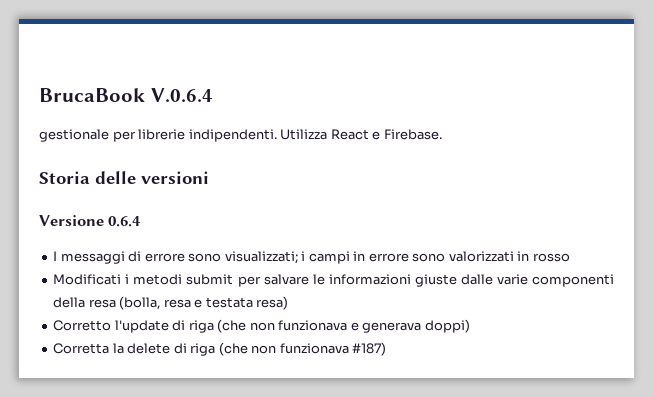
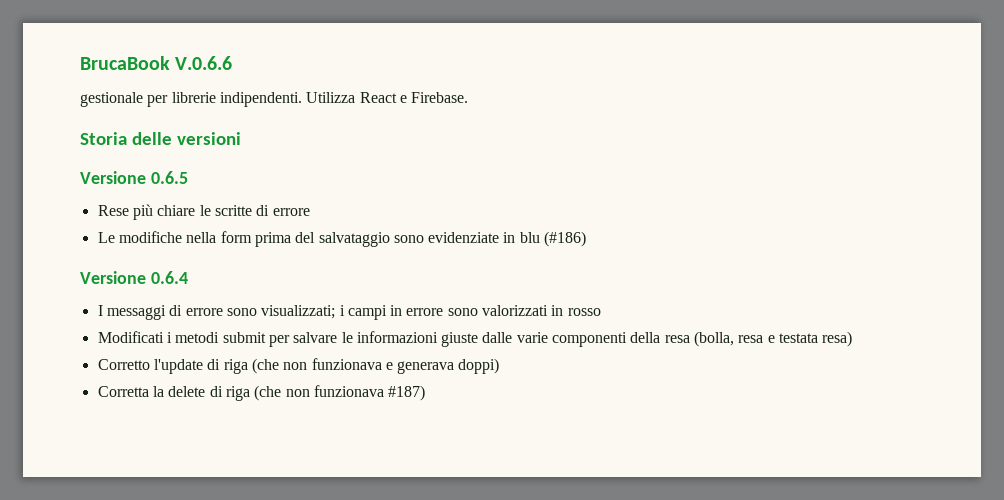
[150,88,213,102] V.0.6.4 -> [175,56,233,70] V.0.6.6
(209, 177) none -> [80,171,188,184] [97,204,310,220] [97,231,587,247] // Versione 0.6.5 // Rese più chiare le scritte di errore // Le modifiche nella form prima del salvataggio sono evidenziate in blu (#186)

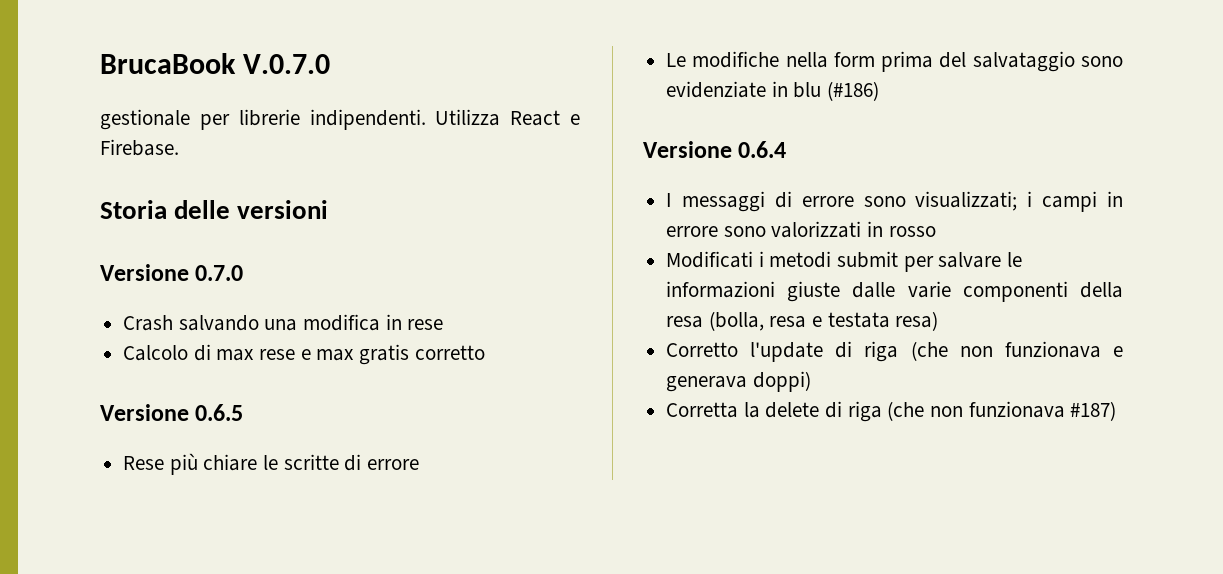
[175,56,233,70] V.0.6.6 -> [243,54,331,74] V.0.7.0
(241, 138) none -> [100,264,244,281] [123,314,444,331] [123,344,485,365] // Versione 0.7.0 // Crash salvando una modifica in rese // Calcolo di max rese e max gratis corretto

